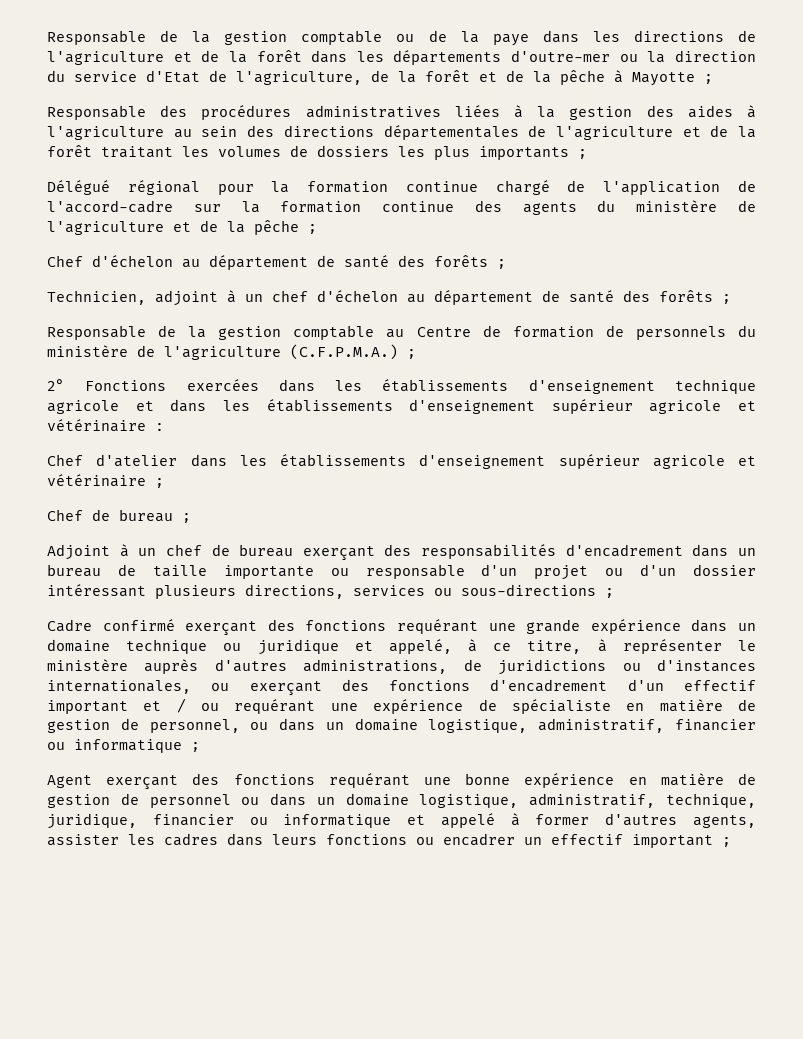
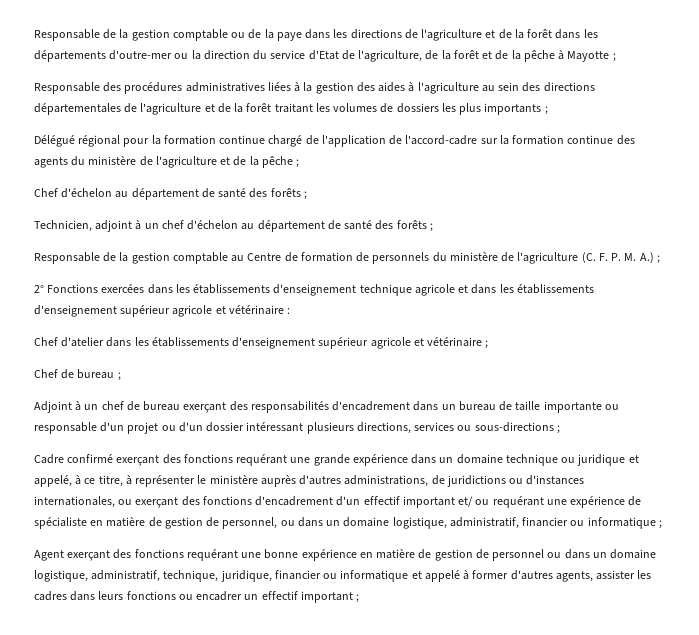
[290,344,398,360] (C.F.P.M.A.) -> [581,252,654,263] (C. F. P. M. A.)
[143,698,186,713] et / -> [458,496,474,507] et/

